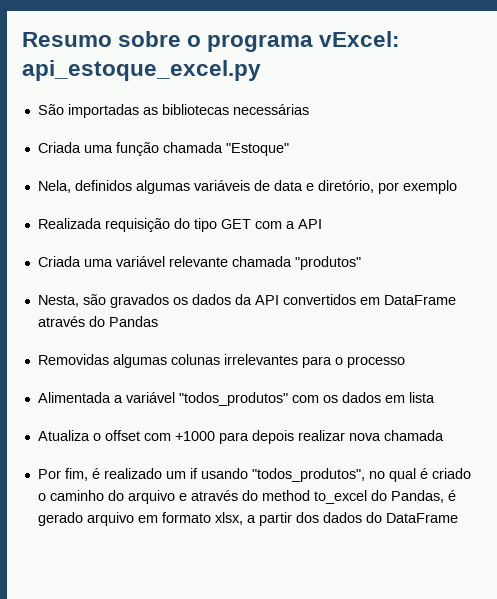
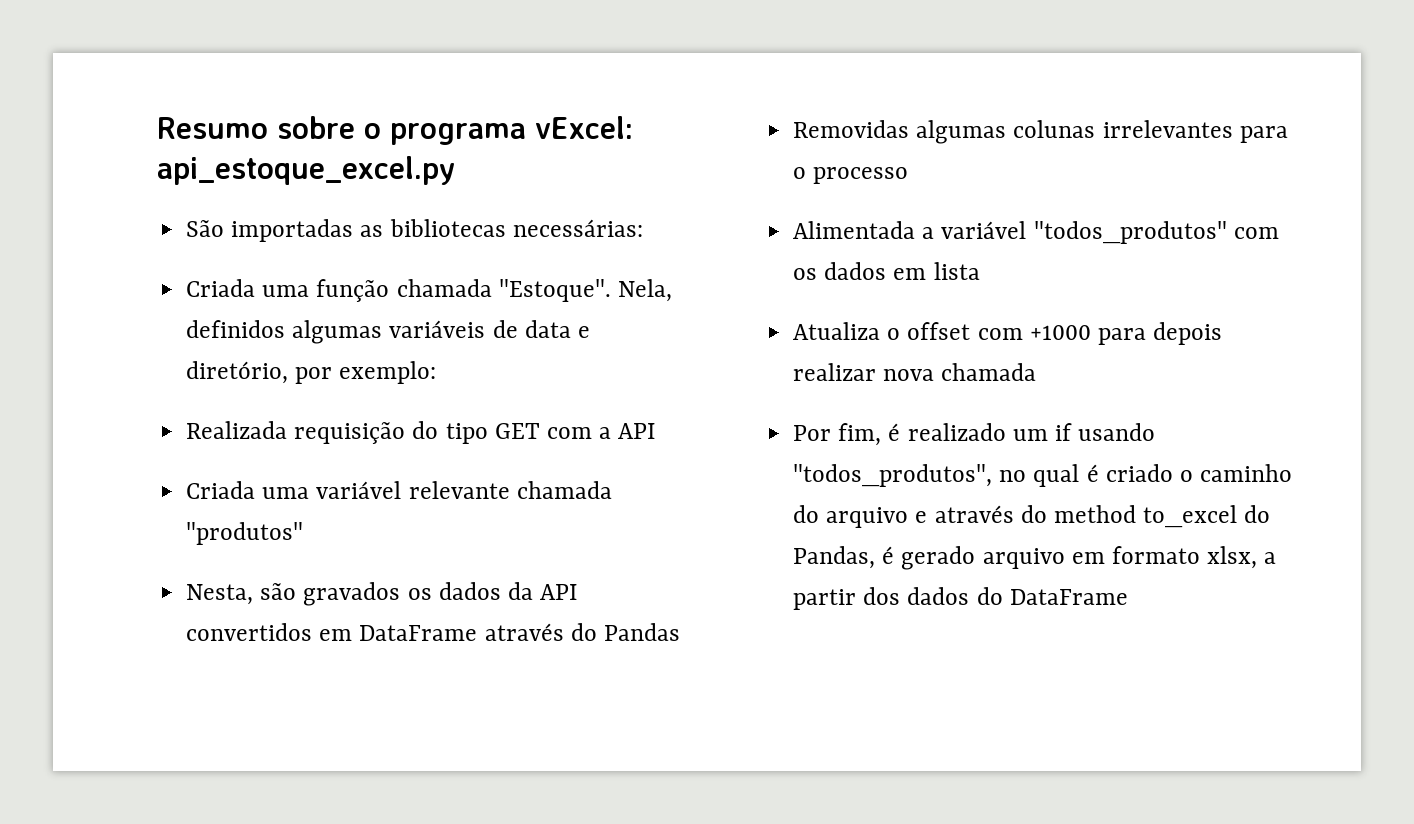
[232,104,309,115] necessárias -> [512,219,643,237] necessárias:
[225,143,289,156] "Estoque" // -> [498,279,611,302] "Estoque".
[402,180,457,194] exemplo -> [339,361,437,384] exemplo:

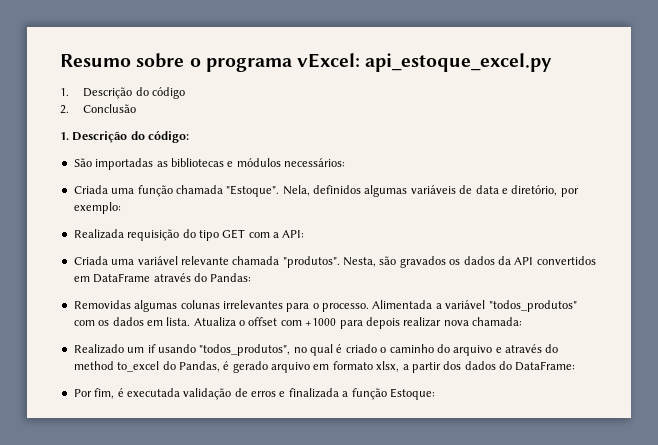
(455, 170) none -> [60,87,186,99] [60,104,137,114] [60,131,190,143] // 1. Descrição do código // 2. Conclusão // 1. Descrição do código:
[512,219,643,237] necessárias: -> [227,158,345,167] e módulos necessários:
[618,423,656,439] API -> [282,230,305,238] API:
[186,522,304,545] "produtos" // -> [282,256,340,268] "produtos".
[603,623,680,641] Pandas -> [210,273,252,282] Pandas:
[813,167,909,184] processo // -> [322,303,369,312] processo.
[933,262,980,280] lista // -> [166,317,191,326] lista.
[941,363,1037,381] [793,423,1006,446] chamada // Por fim, é realizado -> [472,317,522,326] [73,344,124,354] chamada: // Realizado
[1009,589,1128,605] DataFrame -> [515,361,576,371] [73,388,435,400] DataFrame: // Por fim, é executada validação de erros e finalizada a função Estoque:

